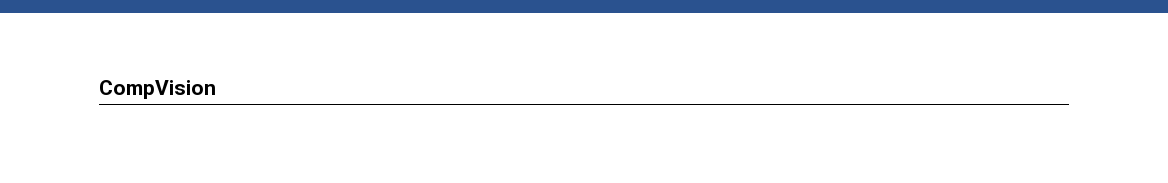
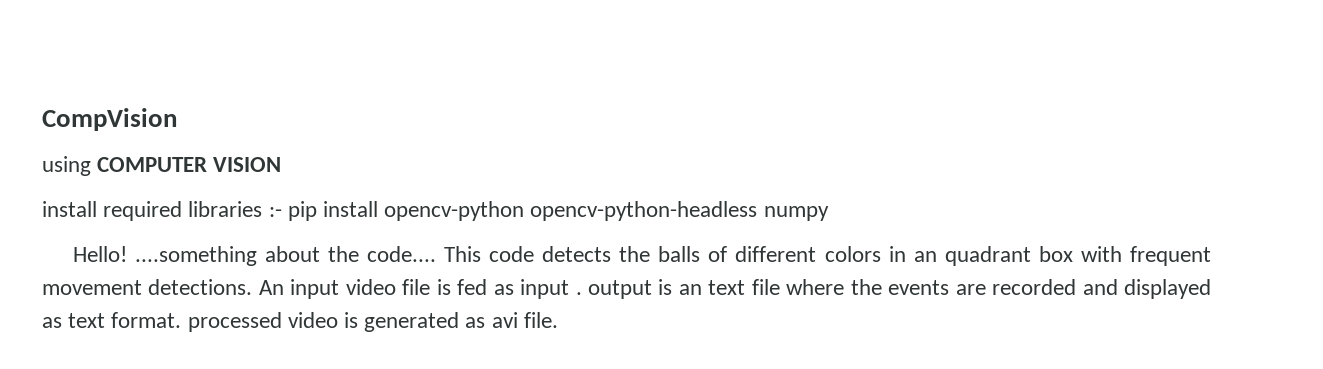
(216, 89) none -> [42,156,282,176] [42,201,829,221] [72,246,1211,266] [42,279,1212,299] [42,312,558,332] // using COMPUTER VISION // install required libraries :- pip install opencv-python opencv-python-headless numpy // Hello! ....something about the code.... This code detects the balls of different colors in an quadrant box with frequent movement detections. An input video file is fed as input . output is an text file where the events are recorded and displayed as text format. processed video is generated as avi file.

